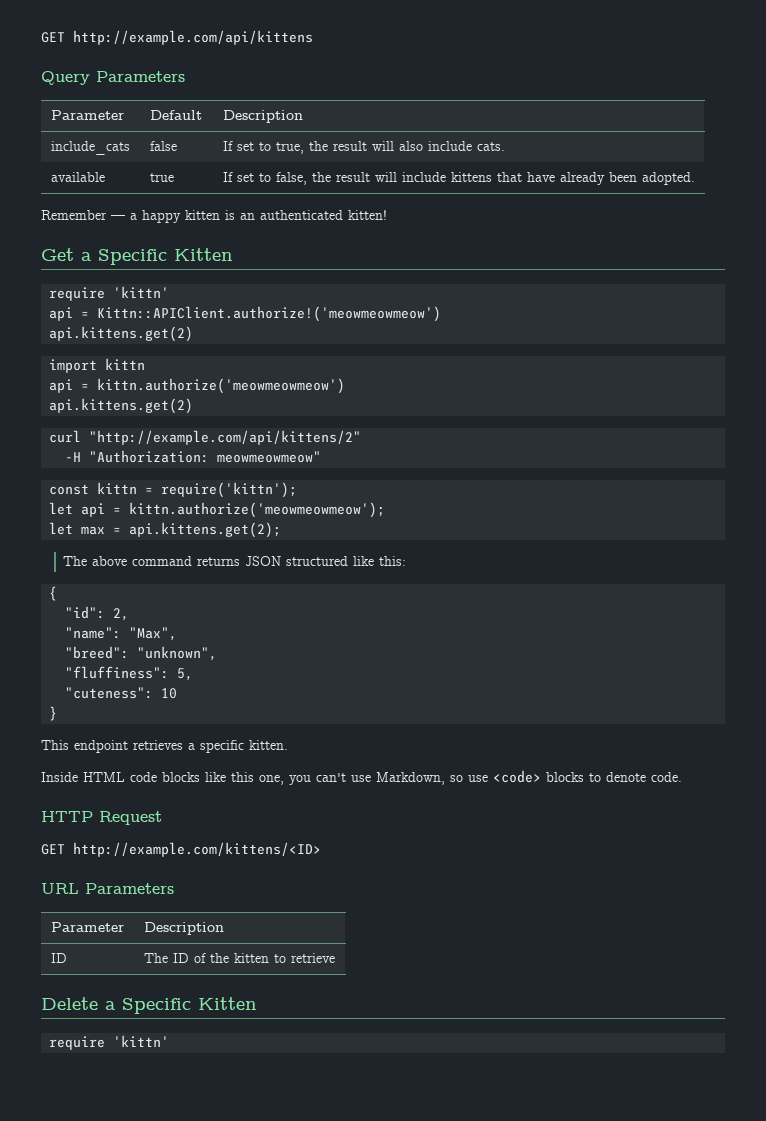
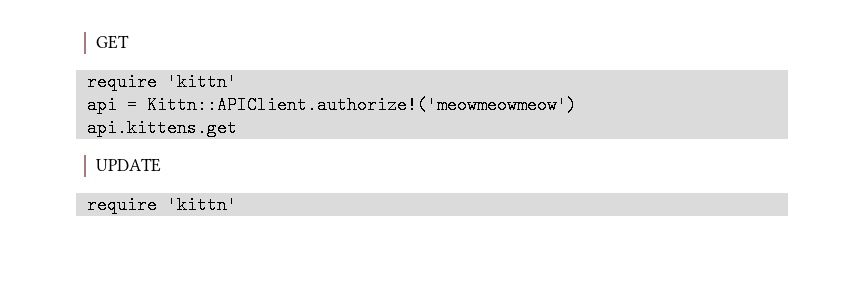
[41,30,313,45] [41,71,185,85] [50,110,124,120] [149,110,202,120] [222,110,303,123] [50,141,130,155] [149,141,177,151] [222,141,505,154] [50,172,105,182] [149,173,174,182] [222,172,695,185] [41,210,387,223] [41,248,233,265] GET http://example.com/api/kittens // Query Parameters // Parameter | Default | Description // include_cats | false | If set to true, the result will also include cats. // available | true | If set to false, the result will include kittens that have already been adopted. // Remember — a happy kitten is an authenticated kitten! // Get a Specific Kitten -> [96,35,130,49] GET
[49,326,194,342] [49,358,146,373] [49,378,346,394] [49,398,194,414] [49,430,362,445] [65,450,322,463] [49,482,298,498] [49,502,386,518] [49,522,282,538] [63,556,407,566] [49,586,58,601] [65,606,130,621] [65,627,178,641] [65,646,218,661] [65,666,194,681] [65,687,178,699] [49,706,58,721] [41,740,288,753] [41,770,682,785] [41,811,162,825] [41,842,321,857] [41,883,174,894] [50,922,124,932] [143,922,224,935] [50,953,67,963] [143,953,335,963] [41,997,257,1014] api.kittens.get(2) // import kittn // api = kittn.authorize('meowmeowmeow') // api.kittens.get(2) // curl "http://example.com/api/kittens/2" // -H "Authorization: meowmeowmeow" // const kittn = require('kittn'); // let api = kittn.authorize('meowmeowmeow'); // let max = api.kittens.get(2); // The above command returns JSON structured like this: // { // "id": 2, // "name": "Max", // "breed": "unknown", // "fluffiness": 5, // "cuteness": 10 // } // This endpoint retrieves a specific kitten. // Inside HTML code blocks like this one, you can't use Markdown, so use <code> blocks to denote code. // HTTP Request // GET http://example.com/kittens/<ID> // URL Parameters // Parameter | Description // ID | The ID of the kitten to retrieve // Delete a Specific Kitten -> [86,119,237,137] [96,158,162,172] api.kittens.get // UPDATE

